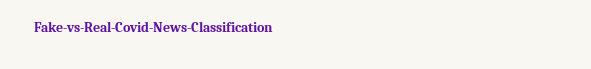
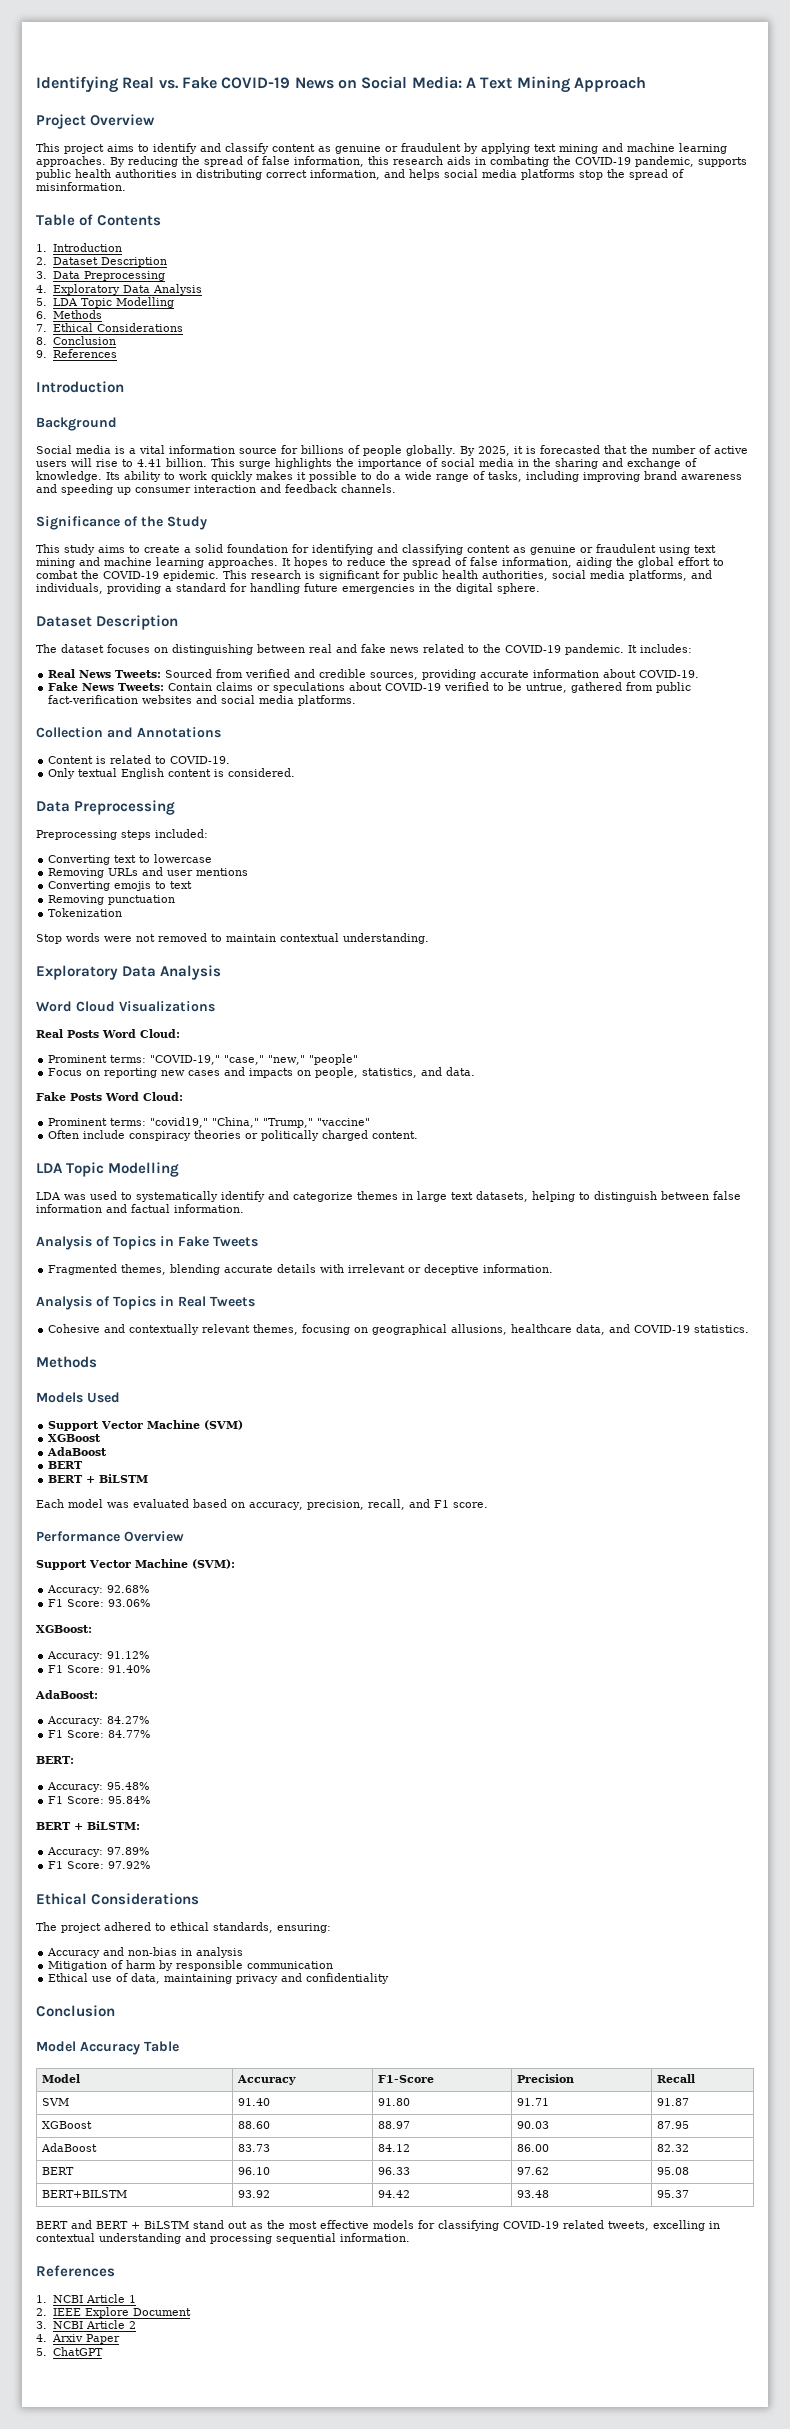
[34,21,273,32] Fake-vs-Real-Covid-News-Classification -> [36,76,646,93] [36,114,156,129] [36,143,727,154] [36,156,747,167] [36,169,684,180] [36,182,126,191] [36,214,162,226] [36,243,122,252] [36,257,167,267] [36,271,165,281] [36,284,202,295] [36,297,174,308] [36,310,102,319] [36,323,183,332] [36,336,116,345] [36,349,117,358] [36,381,124,393] [36,417,117,431] [36,445,748,456] [36,458,697,469] [36,471,742,482] [36,484,396,495] [36,516,207,530] [36,544,716,555] [36,557,724,568] [36,570,712,581] [36,583,540,594] [36,615,179,630] [36,644,692,655] [48,669,700,680] [48,682,692,693] [48,695,357,706] [36,727,221,738] [48,755,231,764] [48,768,296,779] [36,800,176,815] [36,829,208,840] [48,854,213,865] [48,867,249,878] [48,881,193,891] [48,895,176,905] [48,908,123,917] [36,933,429,944] [36,965,222,980] [36,1001,215,1012] [36,1029,180,1038] [48,1054,359,1065] [48,1067,476,1078] [36,1092,183,1101] [48,1117,371,1128] [48,1130,419,1141] [36,1162,180,1177] [36,1191,741,1202] [36,1204,244,1213] [36,1236,258,1250] [48,1264,554,1275] [36,1296,255,1310] [48,1324,750,1335] [36,1356,97,1368] [36,1392,120,1403] [48,1420,244,1431] [48,1434,102,1442] [47,1447,108,1456] [48,1461,84,1469] [48,1474,149,1483] [36,1499,488,1510] [36,1531,184,1542] [36,1559,235,1570] [47,1585,150,1595] [48,1599,151,1607] [36,1625,92,1633] [47,1651,150,1661] [48,1665,151,1673] [35,1690,98,1699] [47,1716,150,1726] [48,1730,151,1738] [36,1756,74,1764] [47,1782,150,1792] [48,1796,151,1804] [36,1821,140,1830] [47,1847,150,1857] [48,1861,151,1869] [36,1893,200,1905] [36,1922,331,1933] [47,1947,244,1958] [48,1960,334,1971] [48,1973,390,1984] [36,2005,115,2017] [36,2041,179,2055] [41,2074,80,2083] [236,2075,296,2085] [377,2075,434,2083] [516,2074,574,2083] [656,2074,695,2083] [41,2098,69,2106] [237,2098,270,2106] [377,2098,410,2106] [516,2098,549,2106] [656,2098,689,2106] [41,2121,92,2129] [237,2121,270,2129] [377,2121,410,2129] [516,2121,549,2129] [656,2121,689,2129] [40,2143,97,2152] [237,2144,270,2152] [377,2144,410,2152] [516,2144,549,2152] [656,2144,689,2152] [41,2167,74,2175] [237,2167,270,2175] [377,2167,410,2175] [516,2167,549,2175] [656,2167,689,2175] [41,2190,127,2198] [237,2190,270,2198] [377,2190,410,2198] [516,2190,549,2198] [656,2190,689,2198] [36,2220,720,2231] [36,2233,410,2244] [36,2265,115,2277] [36,2294,136,2303] [36,2307,191,2318] [36,2320,136,2329] [36,2334,120,2344] [36,2347,103,2356] Identifying Real vs. Fake COVID-19 News on Social Media: A Text Mining Approach // Project Overview // This project aims to identify and classify content as genuine or fraudulent by applying text mining and machine learning approaches. By reducing the spread of false information, this research aids in combating the COVID-19 pandemic, supports public health authorities in distributing correct information, and helps social media platforms stop the spread of misinformation. // Table of Contents // 1. Introduction // 2. Dataset Description // 3. Data Preprocessing // 4. Exploratory Data Analysis // 5. LDA Topic Modelling // 6. Methods // 7. Ethical Considerations // 8. Conclusion // 9. References // Introduction // Background // Social media is a vital information source for billions of people globally. By 2025, it is forecasted that the number of active users will rise to 4.41 billion. This surge highlights the importance of social media in the sharing and exchange of knowledge. Its ability to work quickly makes it possible to do a wide range of tasks, including improving brand awareness and speeding up consumer interaction and feedback channels. // Significance of the Study // This study aims to create a solid foundation for identifying and classifying content as genuine or fraudulent using text mining and machine learning approaches. It hopes to reduce the spread of false information, aiding the global effort to combat the COVID-19 epidemic. This research is significant for public health authorities, social media platforms, and individuals, providing a standard for handling future emergencies in the digital sphere. // Dataset Description // The dataset focuses on distinguishing between real and fake news related to the COVID-19 pandemic. It includes: // Real News Tweets: Sourced from verified and credible sources, providing accurate information about COVID-19. // Fake News Tweets: Contain claims or speculations about COVID-19 verified to be untrue, gathered from public fact-verification websites and social media platforms. // Collection and Annotations // Content is related to COVID-19. // Only textual English content is considered. // Data Preprocessing // Preprocessing steps included: // Converting text to lowercase // Removing URLs and user mentions // Converting emojis to text // Removing punctuation // Tokenization // Stop words were not removed to maintain contextual understanding. // Exploratory Data Analysis // Word Cloud Visualizations // Real Posts Word Cloud: // Prominent terms: "COVID-19," "case," "new," "people" // Focus on reporting new cases and impacts on people, statistics, and data. // Fake Posts Word Cloud: // Prominent terms: "covid19," "China," "Trump," "vaccine" // Often include conspiracy theories or politically charged content. // LDA Topic Modelling // LDA was used to systematically identify and categorize themes in large text datasets, helping to distinguish between false information and factual information. // Analysis of Topics in Fake Tweets // Fragmented themes, blending accurate details with irrelevant or deceptive information. // Analysis of Topics in Real Tweets // Cohesive and contextually relevant themes, focusing on geographical allusions, healthcare data, and COVID-19 statistics. // Methods // Models Used // Support Vector Machine (SVM) // XGBoost // AdaBoost // BERT // BERT + BiLSTM // Each model was evaluated based on accuracy, precision, recall, and F1 score. // Performance Overview // Support Vector Machine (SVM): // Accuracy: 92.68% // F1 Score: 93.06% // XGBoost: // Accuracy: 91.12% // F1 Score: 91.40% // AdaBoost: // Accuracy: 84.27% // F1 Score: 84.77% // BERT: // Accuracy: 95.48% // F1 Score: 95.84% // BERT + BiLSTM: // Accuracy: 97.89% // F1 Score: 97.92% // Ethical Considerations // The project adhered to ethical standards, ensuring: // Accuracy and non-bias in analysis // Mitigation of harm by responsible communication // Ethical use of data, maintaining privacy and confidentiality // Conclusion // Model Accuracy Table // Model | Accuracy | F1-Score | Precision | Recall // SVM | 91.40 | 91.80 | 91.71 | 91.87 // XGBoost | 88.60 | 88.97 | 90.03 | 87.95 // AdaBoost | 83.73 | 84.12 | 86.00 | 82.32 // BERT | 96.10 | 96.33 | 97.62 | 95.08 // BERT+BILSTM | 93.92 | 94.42 | 93.48 | 95.37 // BERT and BERT + BiLSTM stand out as the most effective models for classifying COVID-19 related tweets, excelling in contextual understanding and processing sequential information. // References // 1. NCBI Article 1 // 2. IEEE Explore Document // 3. NCBI Article 2 // 4. Arxiv Paper // 5. ChatGPT

